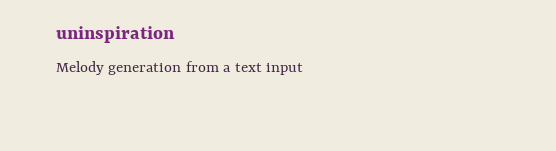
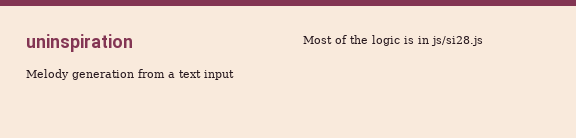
(304, 69) none -> [303,35,483,46] // Most of the logic is in js/si28.js

